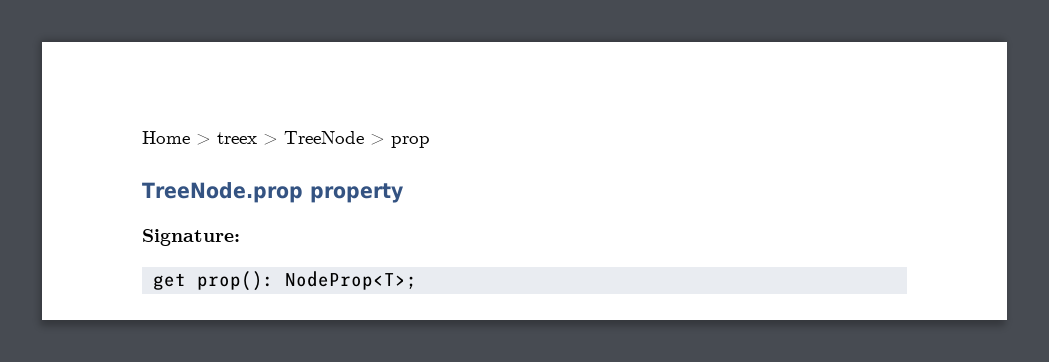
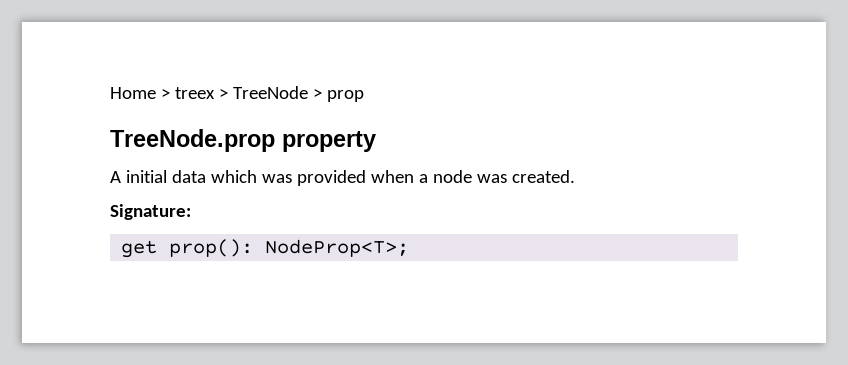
(403, 193) none -> [110,170,575,186] // A initial data which was provided when a node was created.

